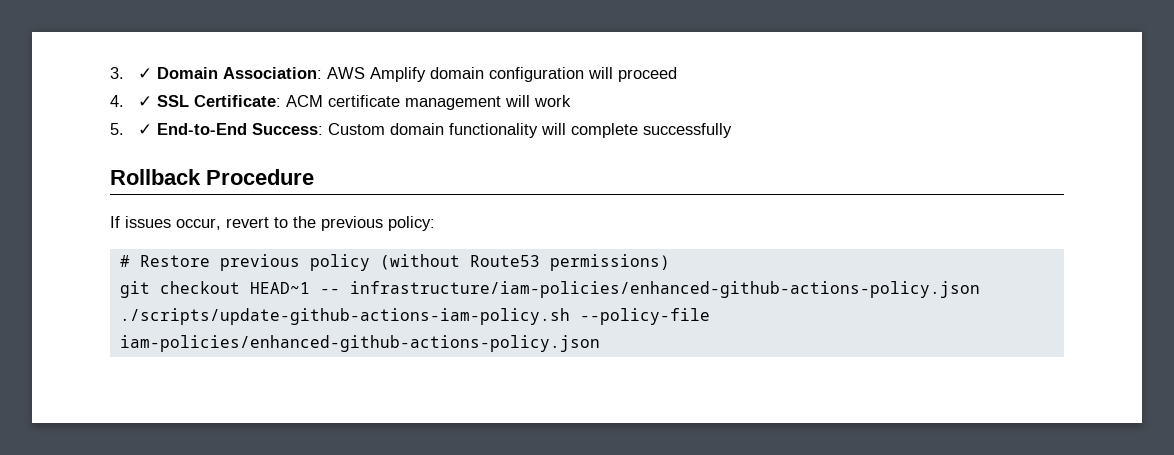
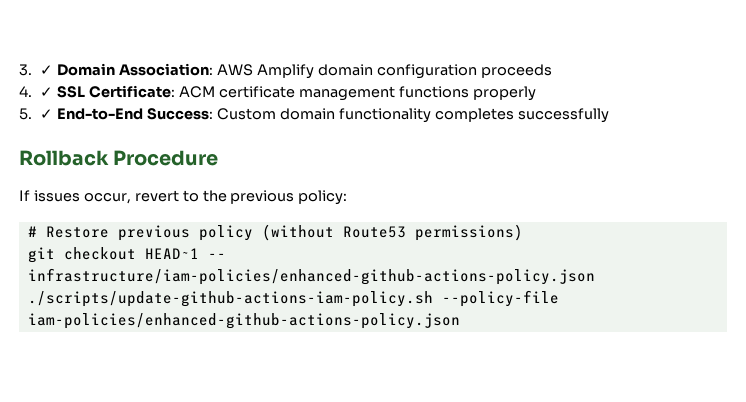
[588,67,678,82] will proceed -> [480,64,552,78] proceeds
[505,95,572,107] will work -> [398,86,536,101] functions properly
[541,123,639,138] will complete -> [434,108,514,122] completes

